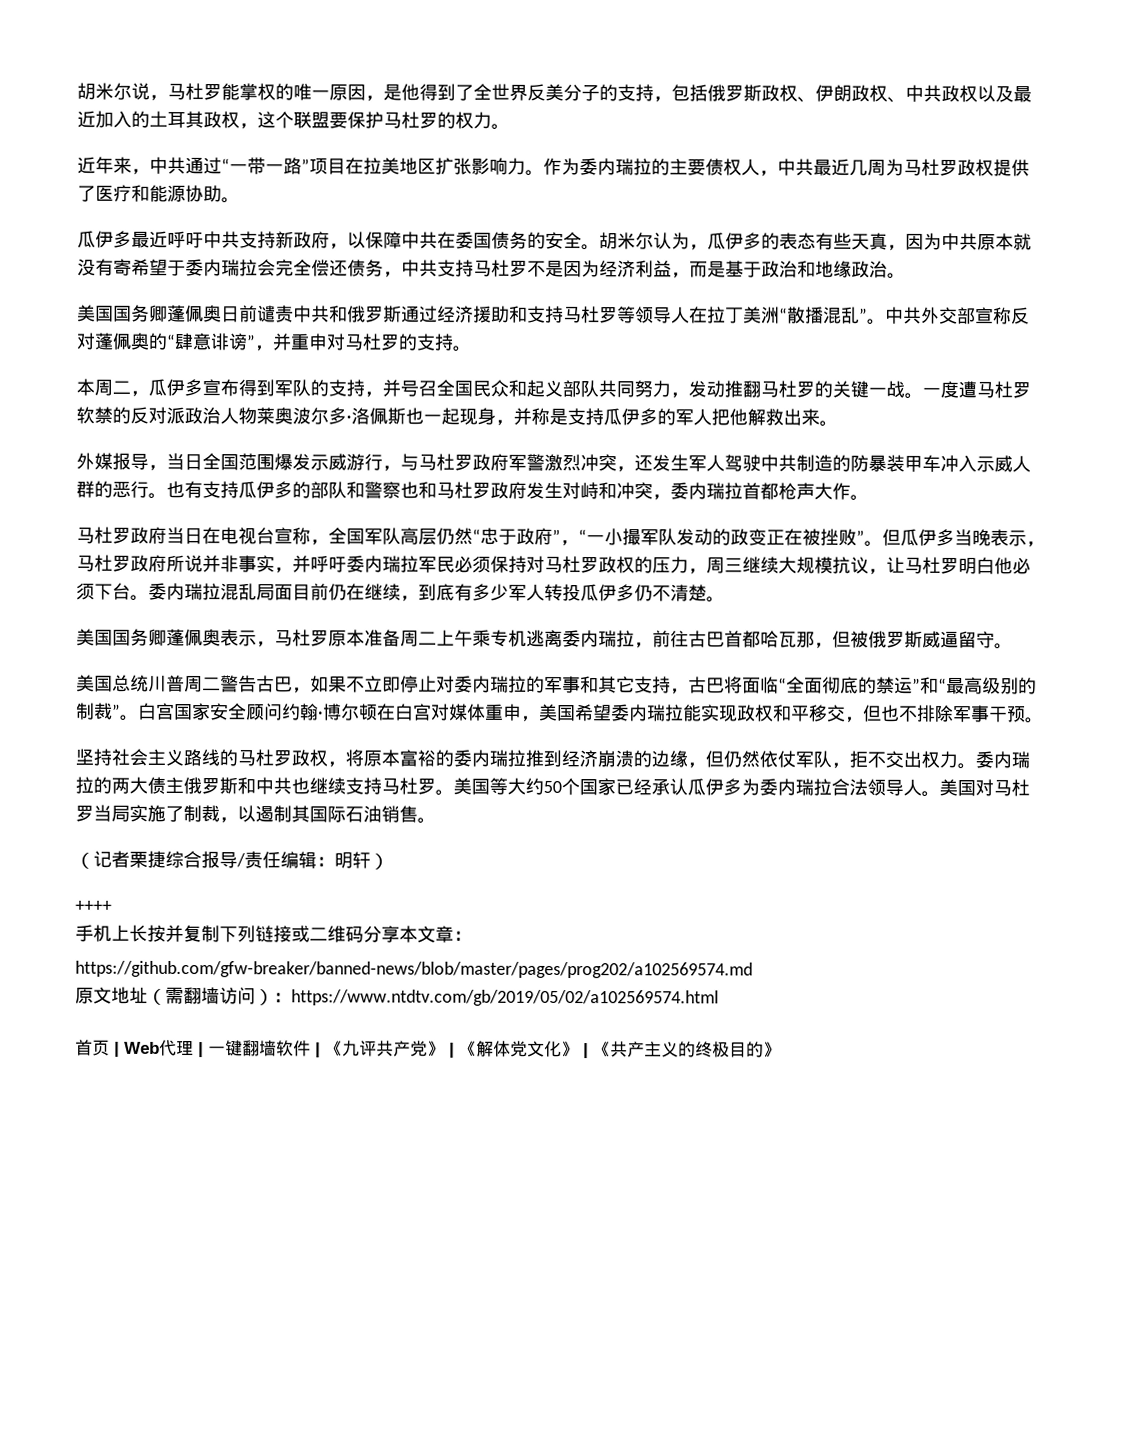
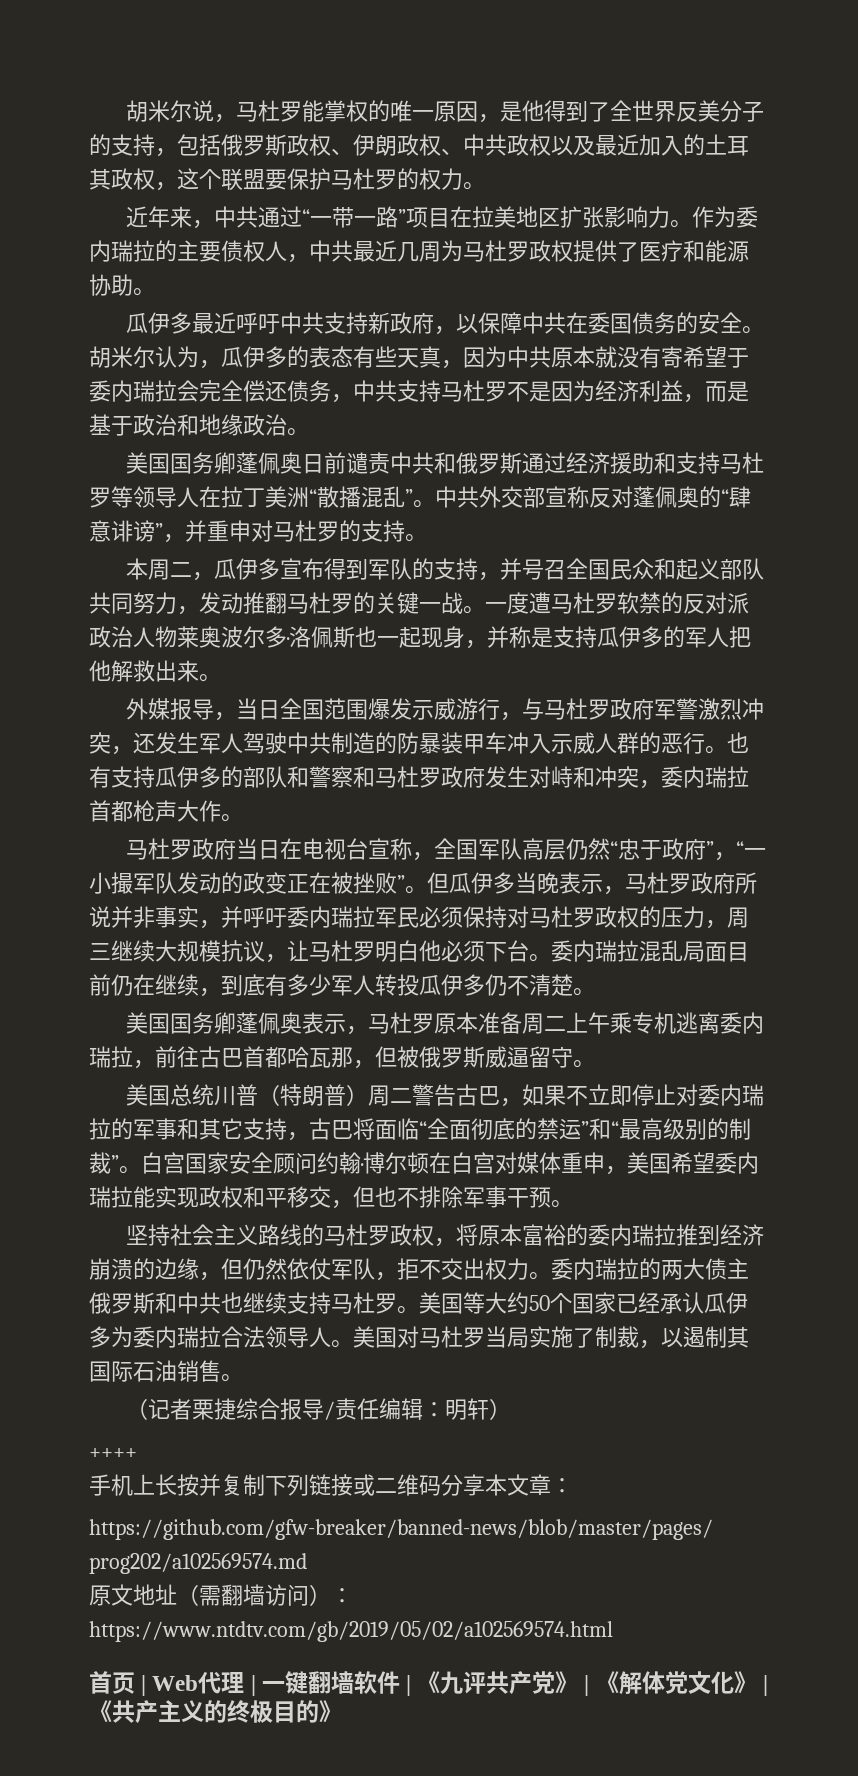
[400,481,419,499] 也 -> (353, 777) none
(185, 683) none -> [257,1084,368,1106] （特朗普）

